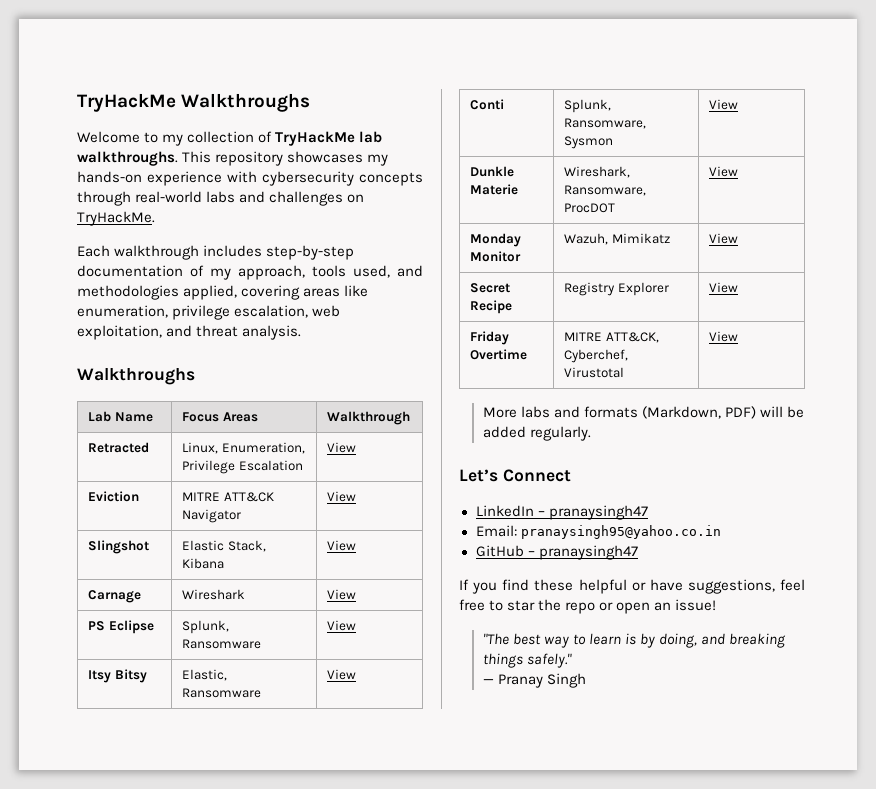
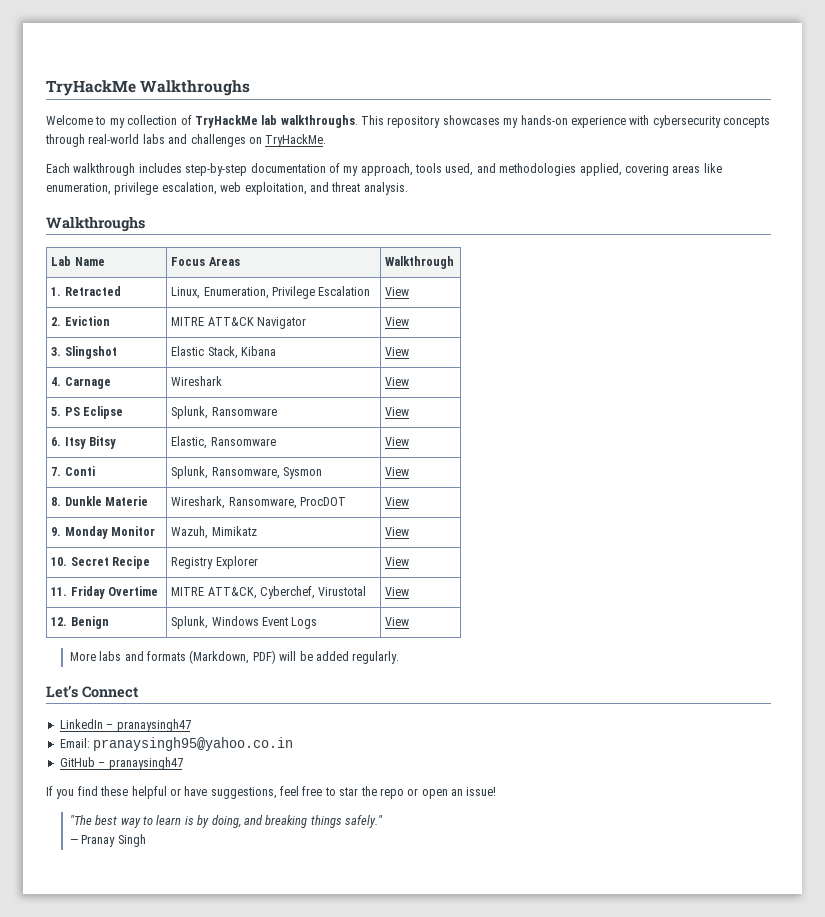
(410, 418) none -> [51,287,62,296] 1.
(356, 447) none -> [51,317,62,326] 2.
(356, 496) none -> [51,347,62,356] 3.
(356, 545) none -> [51,377,62,386] 4.
(356, 594) none -> [51,407,62,416] 5.
(356, 625) none -> [51,437,62,446] 6.
(356, 674) none -> [51,467,62,476] 7.
(738, 104) none -> [51,497,62,506] 8.
(738, 171) none -> [51,527,62,536] 9.
(738, 238) none -> [51,557,68,566] 10.
(738, 287) none -> [51,587,68,596] 11.
(738, 336) none -> [51,616,109,629] [171,616,318,629] [385,617,410,626] // 12. Benign | Splunk, Windows Event Logs | View

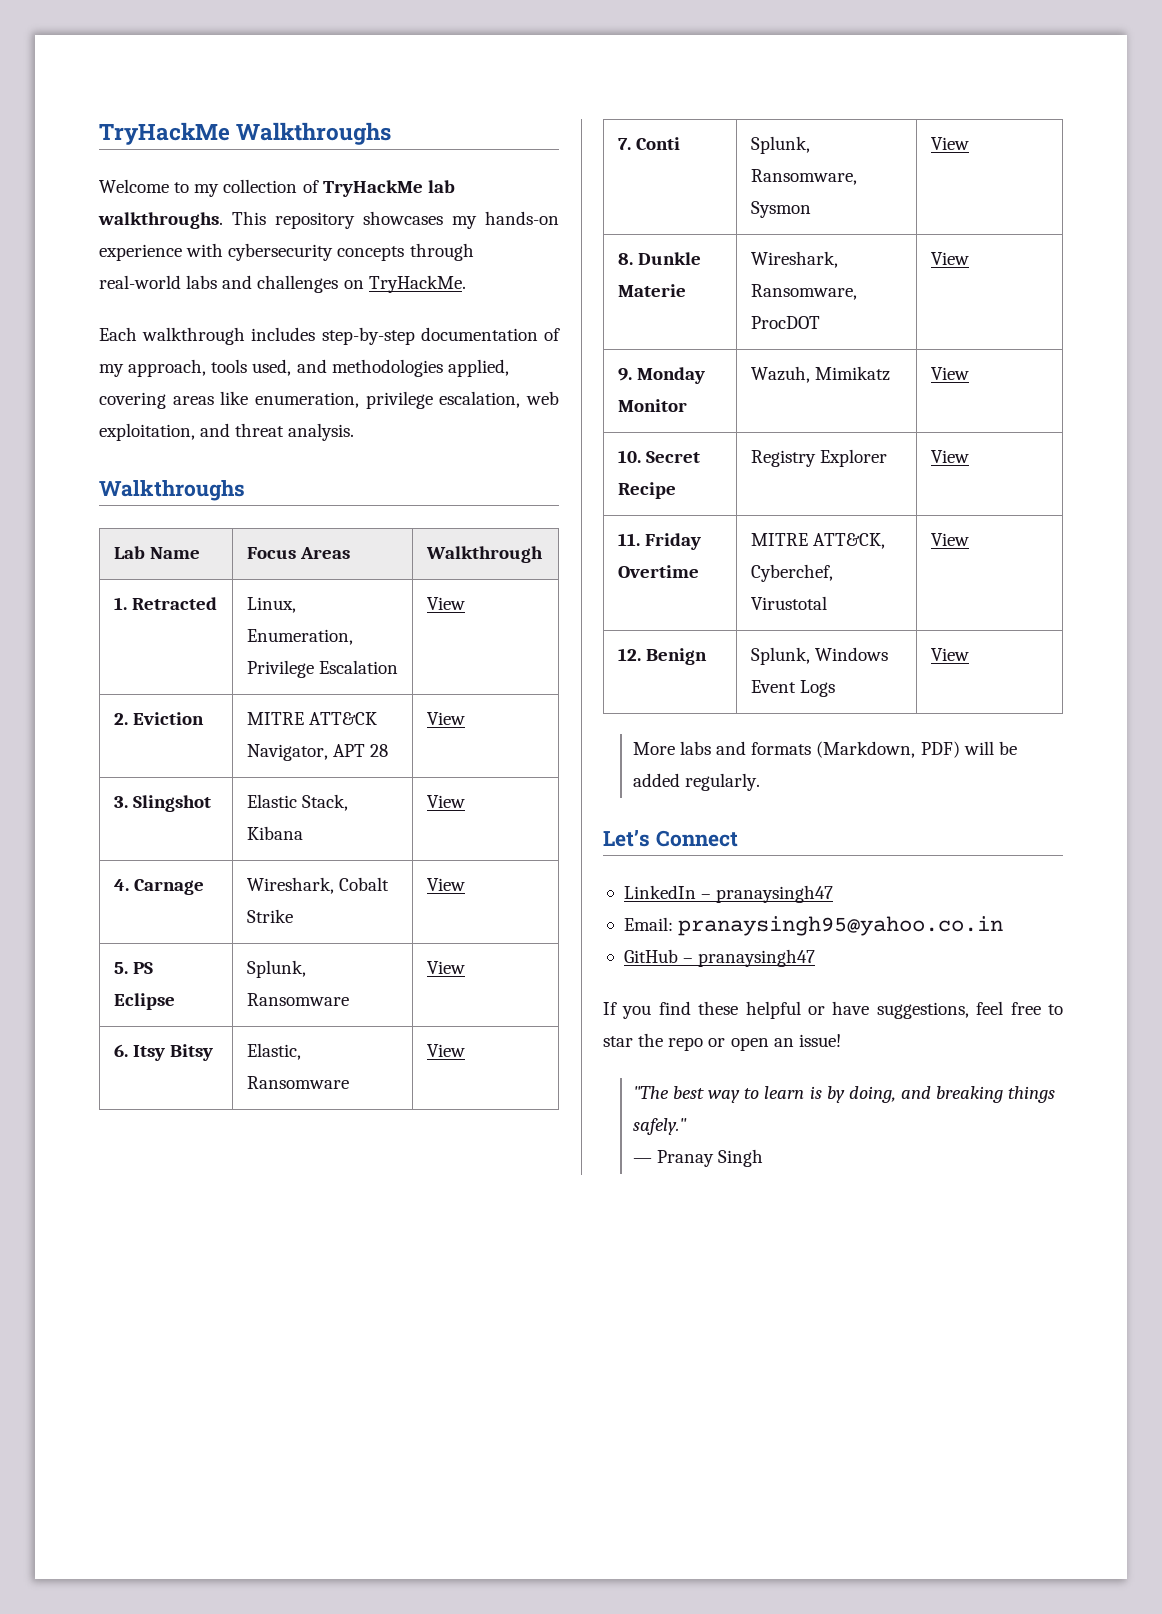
[257,317,307,329] Navigator -> [246,744,388,761] Navigator, APT 28
[171,376,223,386] Wireshark -> [246,877,389,894] [246,909,293,923] Wireshark, Cobalt Strike

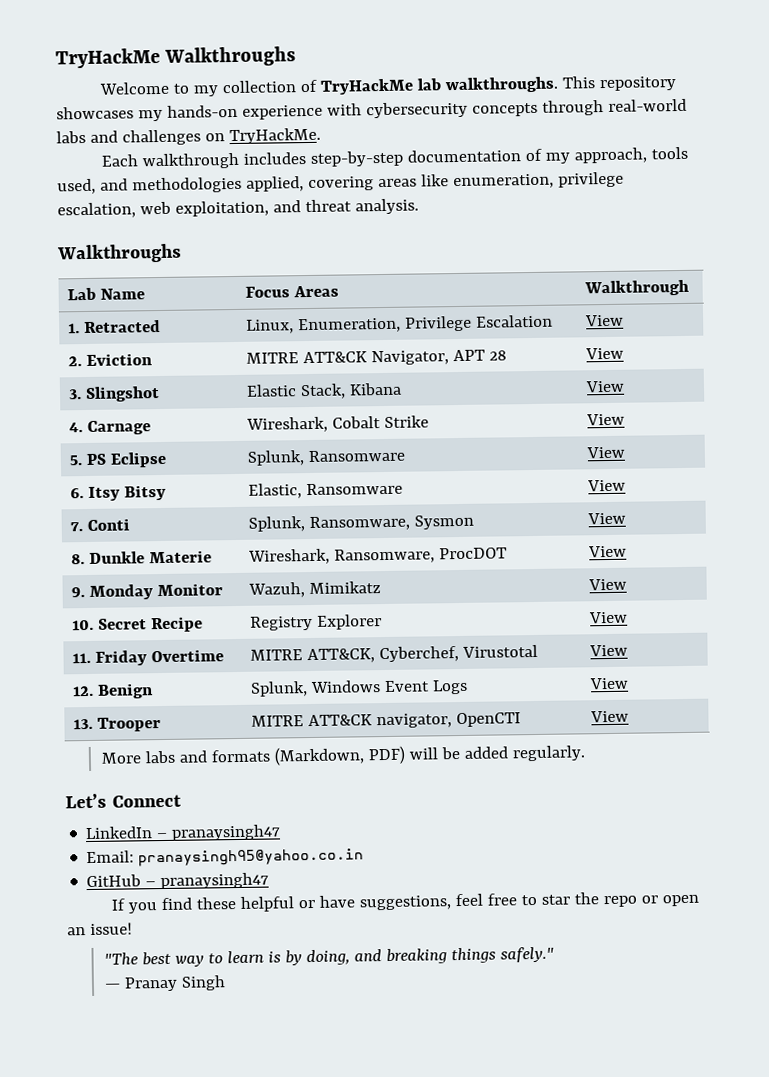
(969, 654) none -> [72,717,161,732] [250,712,521,729] [589,710,629,723] // 13. Trooper | MITRE ATT&CK navigator, OpenCTI | View

